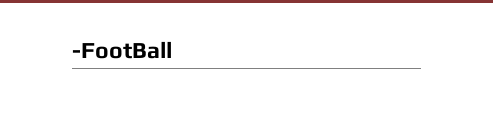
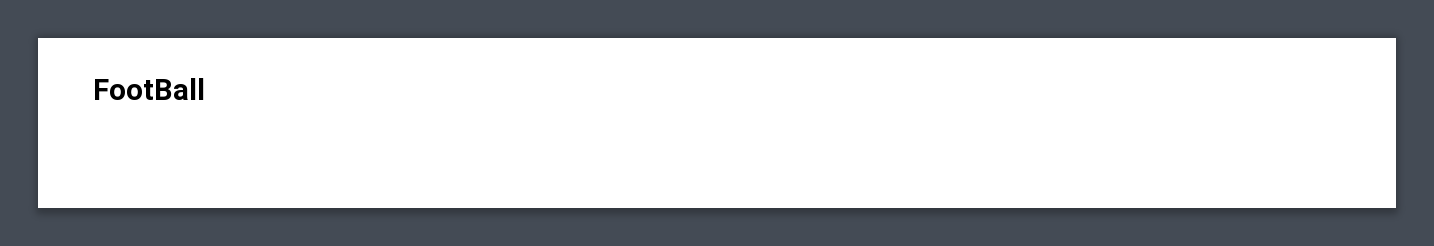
[72,41,172,59] -FootBall -> [93,78,205,100] FootBall

